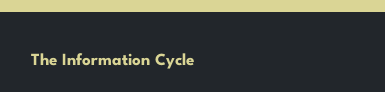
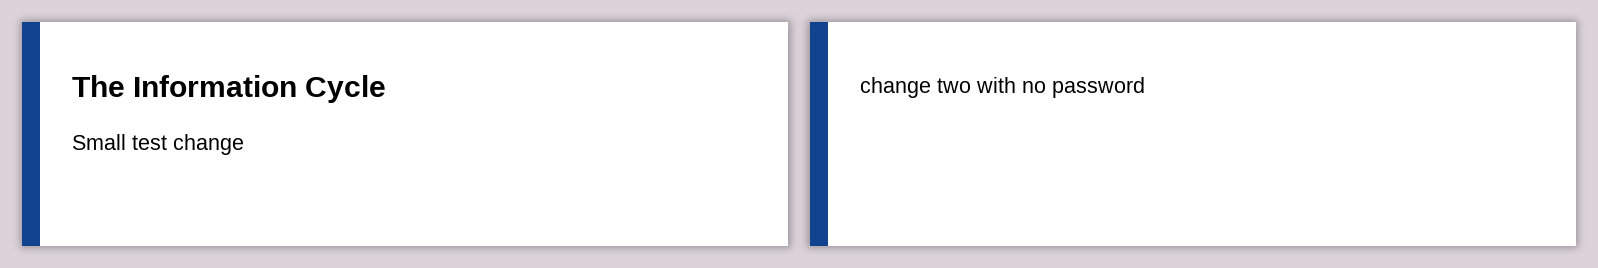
(194, 61) none -> [72,134,244,155] [860,77,1145,98] // Small test change // change two with no password

